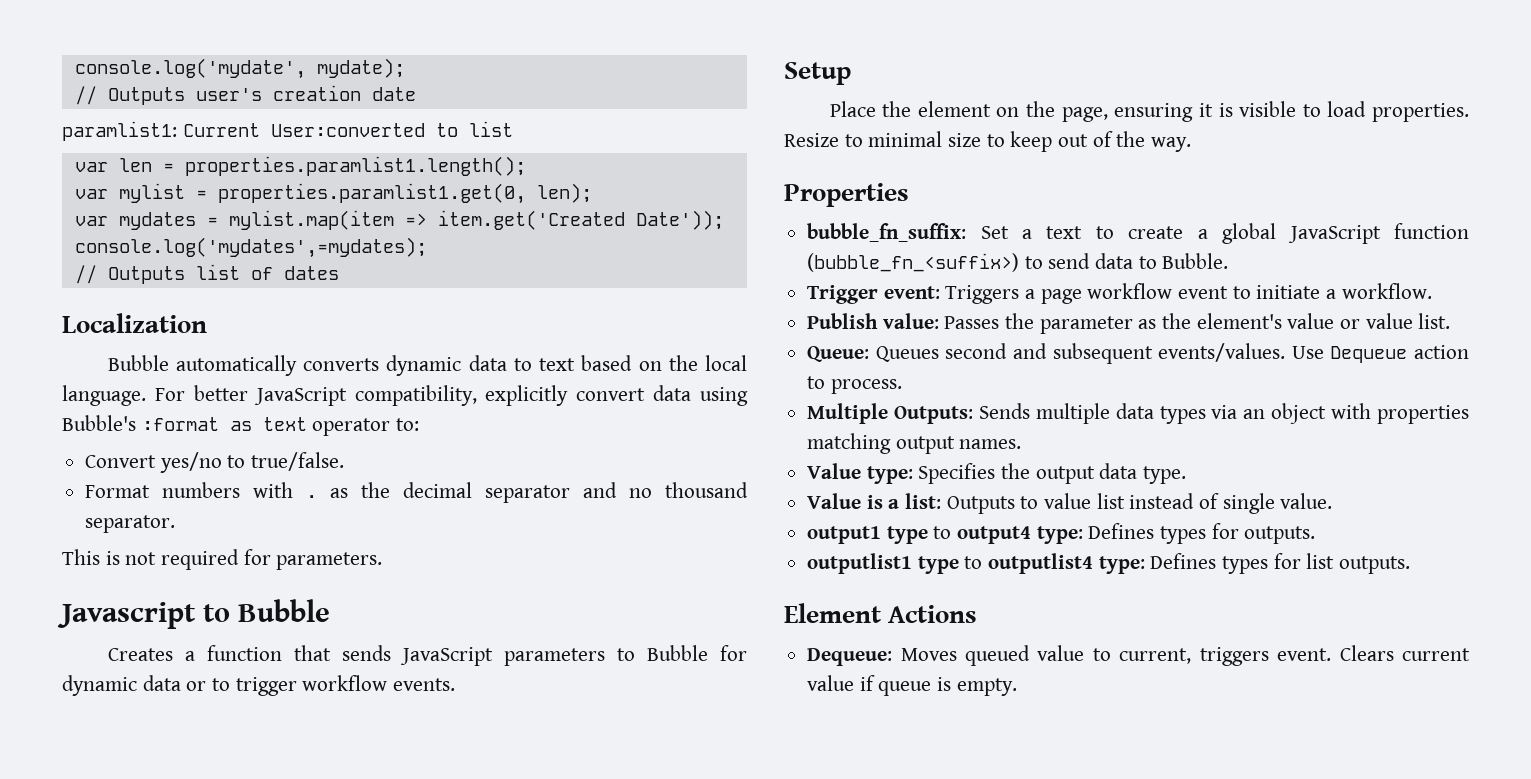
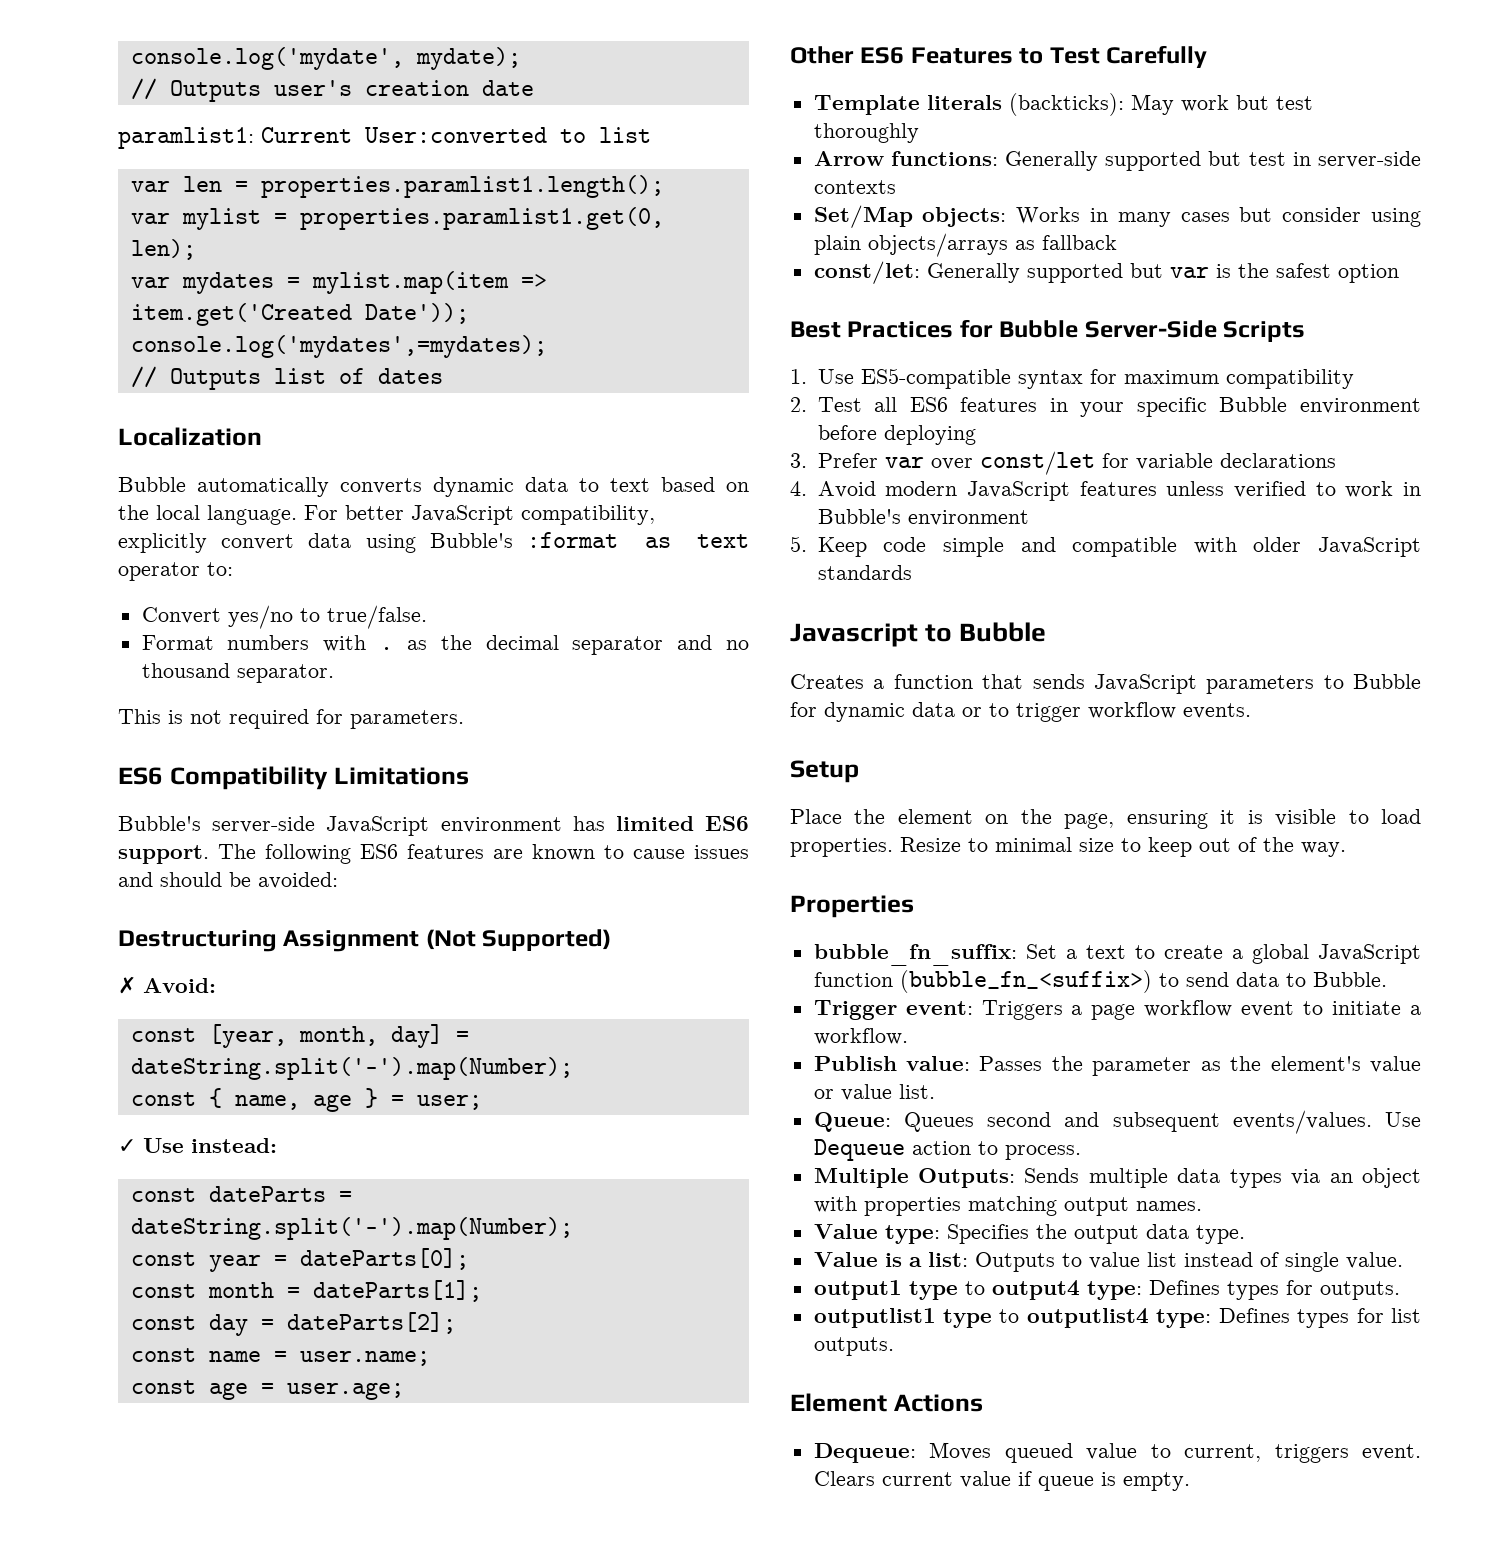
(383, 561) none -> [118,766,469,790] [118,816,750,836] [118,844,749,864] [118,872,338,889] [118,929,612,952] [118,976,216,994] [130,1024,469,1048] [130,1057,573,1080] [130,1088,482,1112] [118,1138,277,1153] [130,1186,352,1202] [130,1217,573,1240] [130,1248,469,1272] [130,1280,482,1302] [130,1312,456,1336] [130,1348,430,1366] [130,1380,404,1400] [790,45,1208,68] [813,93,1313,116] [813,123,919,143] [813,151,1421,171] [813,180,896,194] [813,205,1421,228] [813,233,1117,257] [813,261,1399,284] [790,319,1306,342] [790,368,1354,389] [790,397,1421,417] [817,425,976,445] [790,451,1336,475] [790,481,1421,501] [817,509,1029,526] [790,536,1421,557] [817,565,912,580] // ES6 Compatibility Limitations // Bubble's server-side JavaScript environment has limited ES6 support. The following ES6 features are known to cause issues and should be avoided: // Destructuring Assignment (Not Supported) // ✗ Avoid: // const [year, month, day] = dateString.split('-').map(Number); // const { name, age } = user; // ✓ Use instead: // const dateParts = dateString.split('-').map(Number); // const year = dateParts[0]; // const month = dateParts[1]; // const day = dateParts[2]; // const name = user.name; // const age = user.age; // Other ES6 Features to Test Carefully // Template literals (backticks): May work but test thoroughly // Arrow functions: Generally supported but test in server-side contexts // Set/Map objects: Works in many cases but consider using plain objects/arrays as fallback // const/let: Generally supported but var is the safest option // Best Practices for Bubble Server-Side Scripts // 1. Use ES5-compatible syntax for maximum compatibility // 2. Test all ES6 features in your specific Bubble environment before deploying // 3. Prefer var over const/let for variable declarations // 4. Avoid modern JavaScript features unless verified to work in Bubble's environment // 5. Keep code simple and compatible with older JavaScript standards

